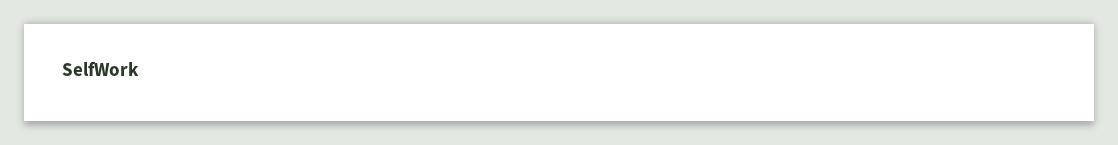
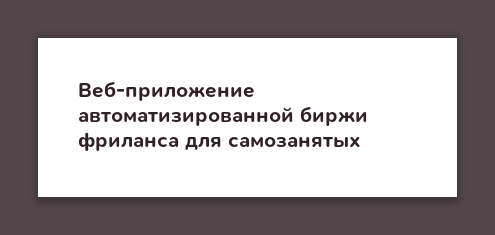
[62,61,139,76] SelfWork -> [78,81,255,101] [78,106,368,126] [78,132,361,151] Веб-приложение автоматизированной биржи фриланса для самозанятых

